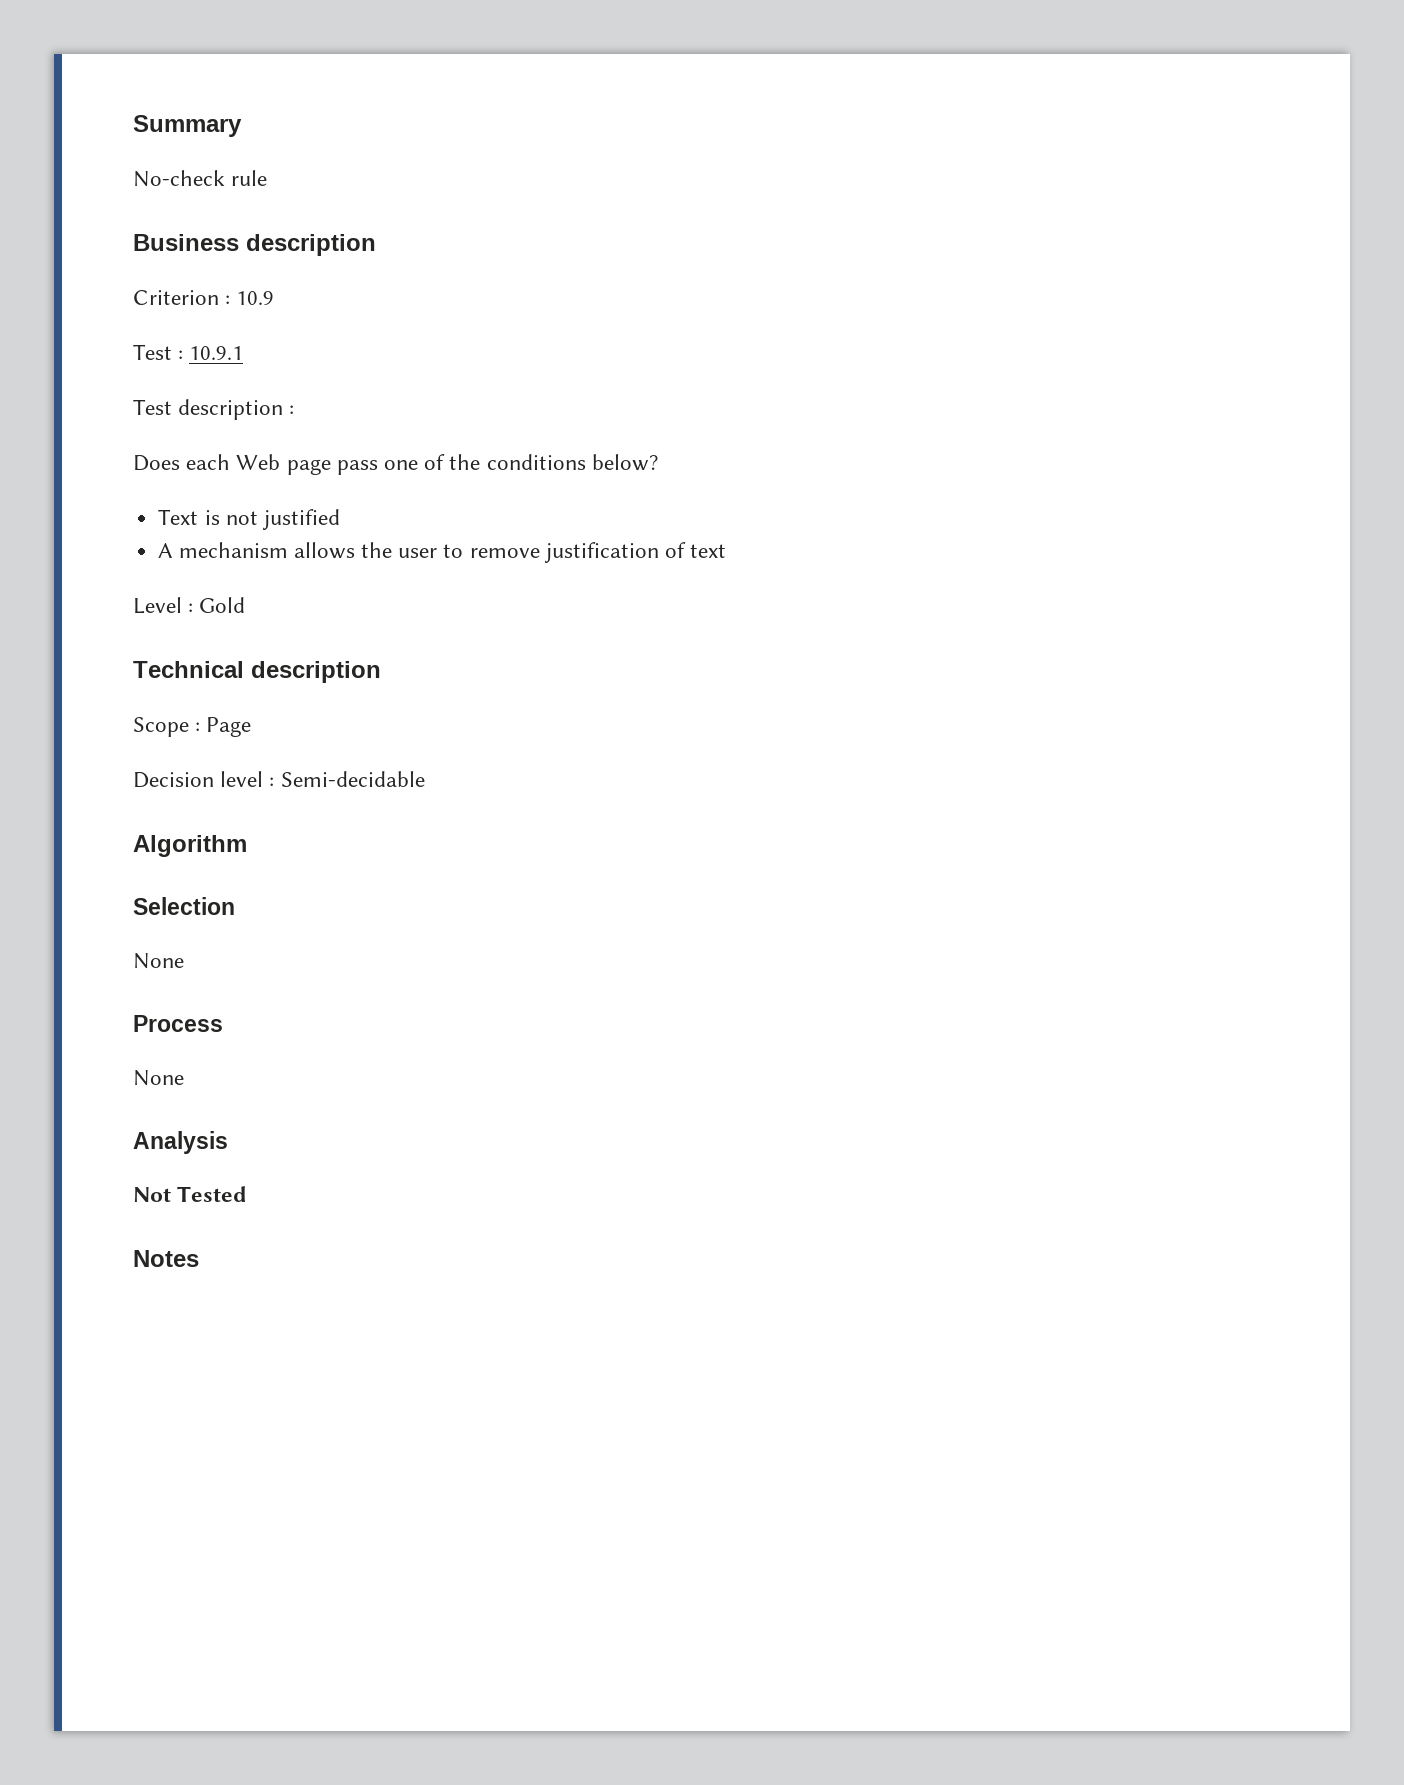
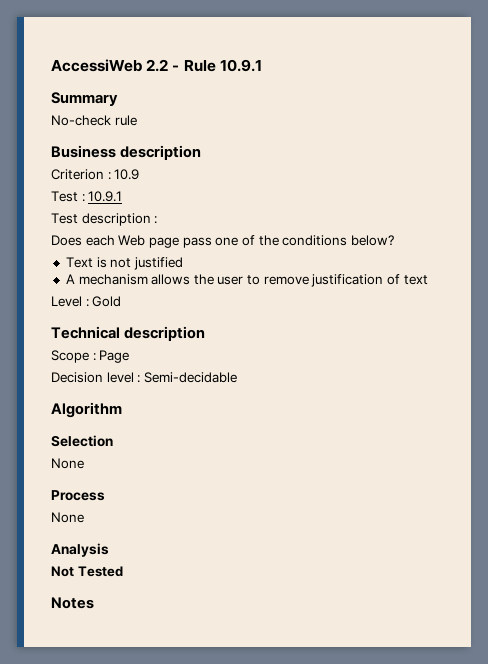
(133, 126) none -> [51,59,262,72] AccessiWeb 2.2 - Rule 10.9.1 //

